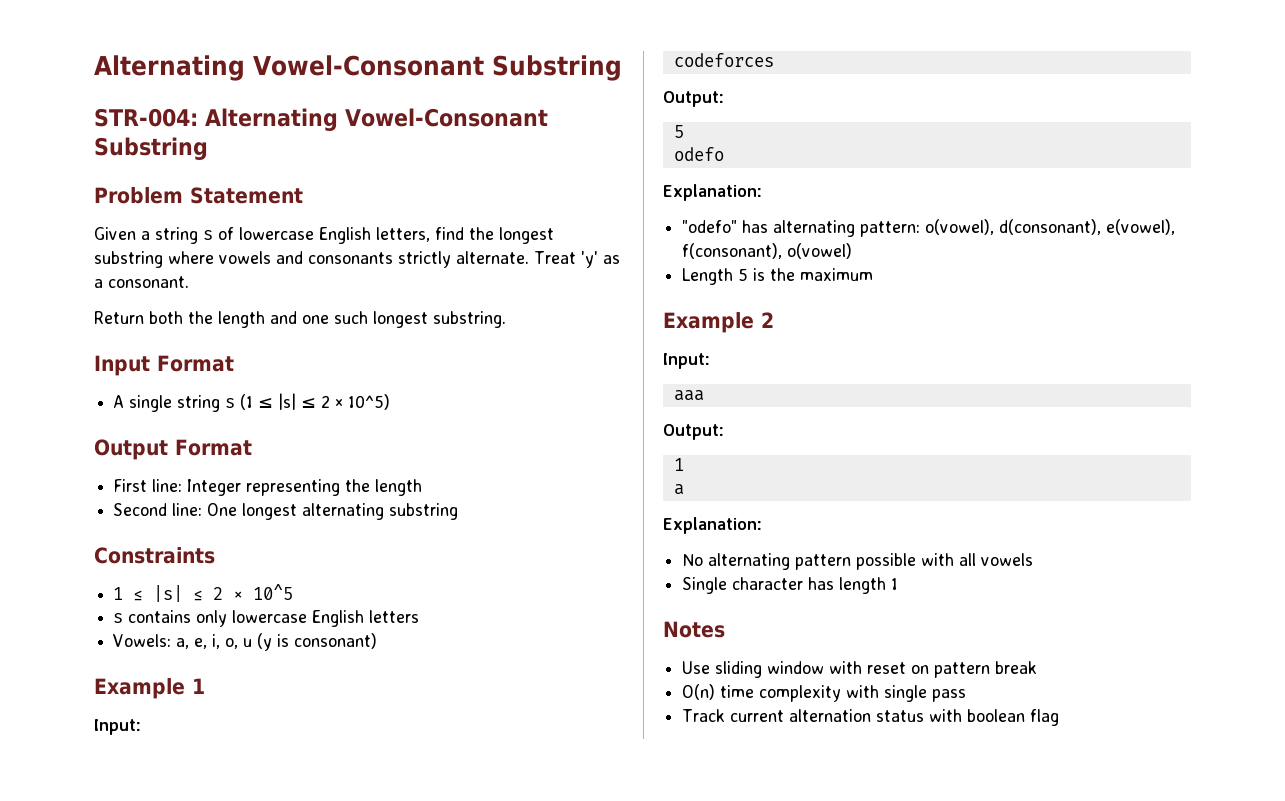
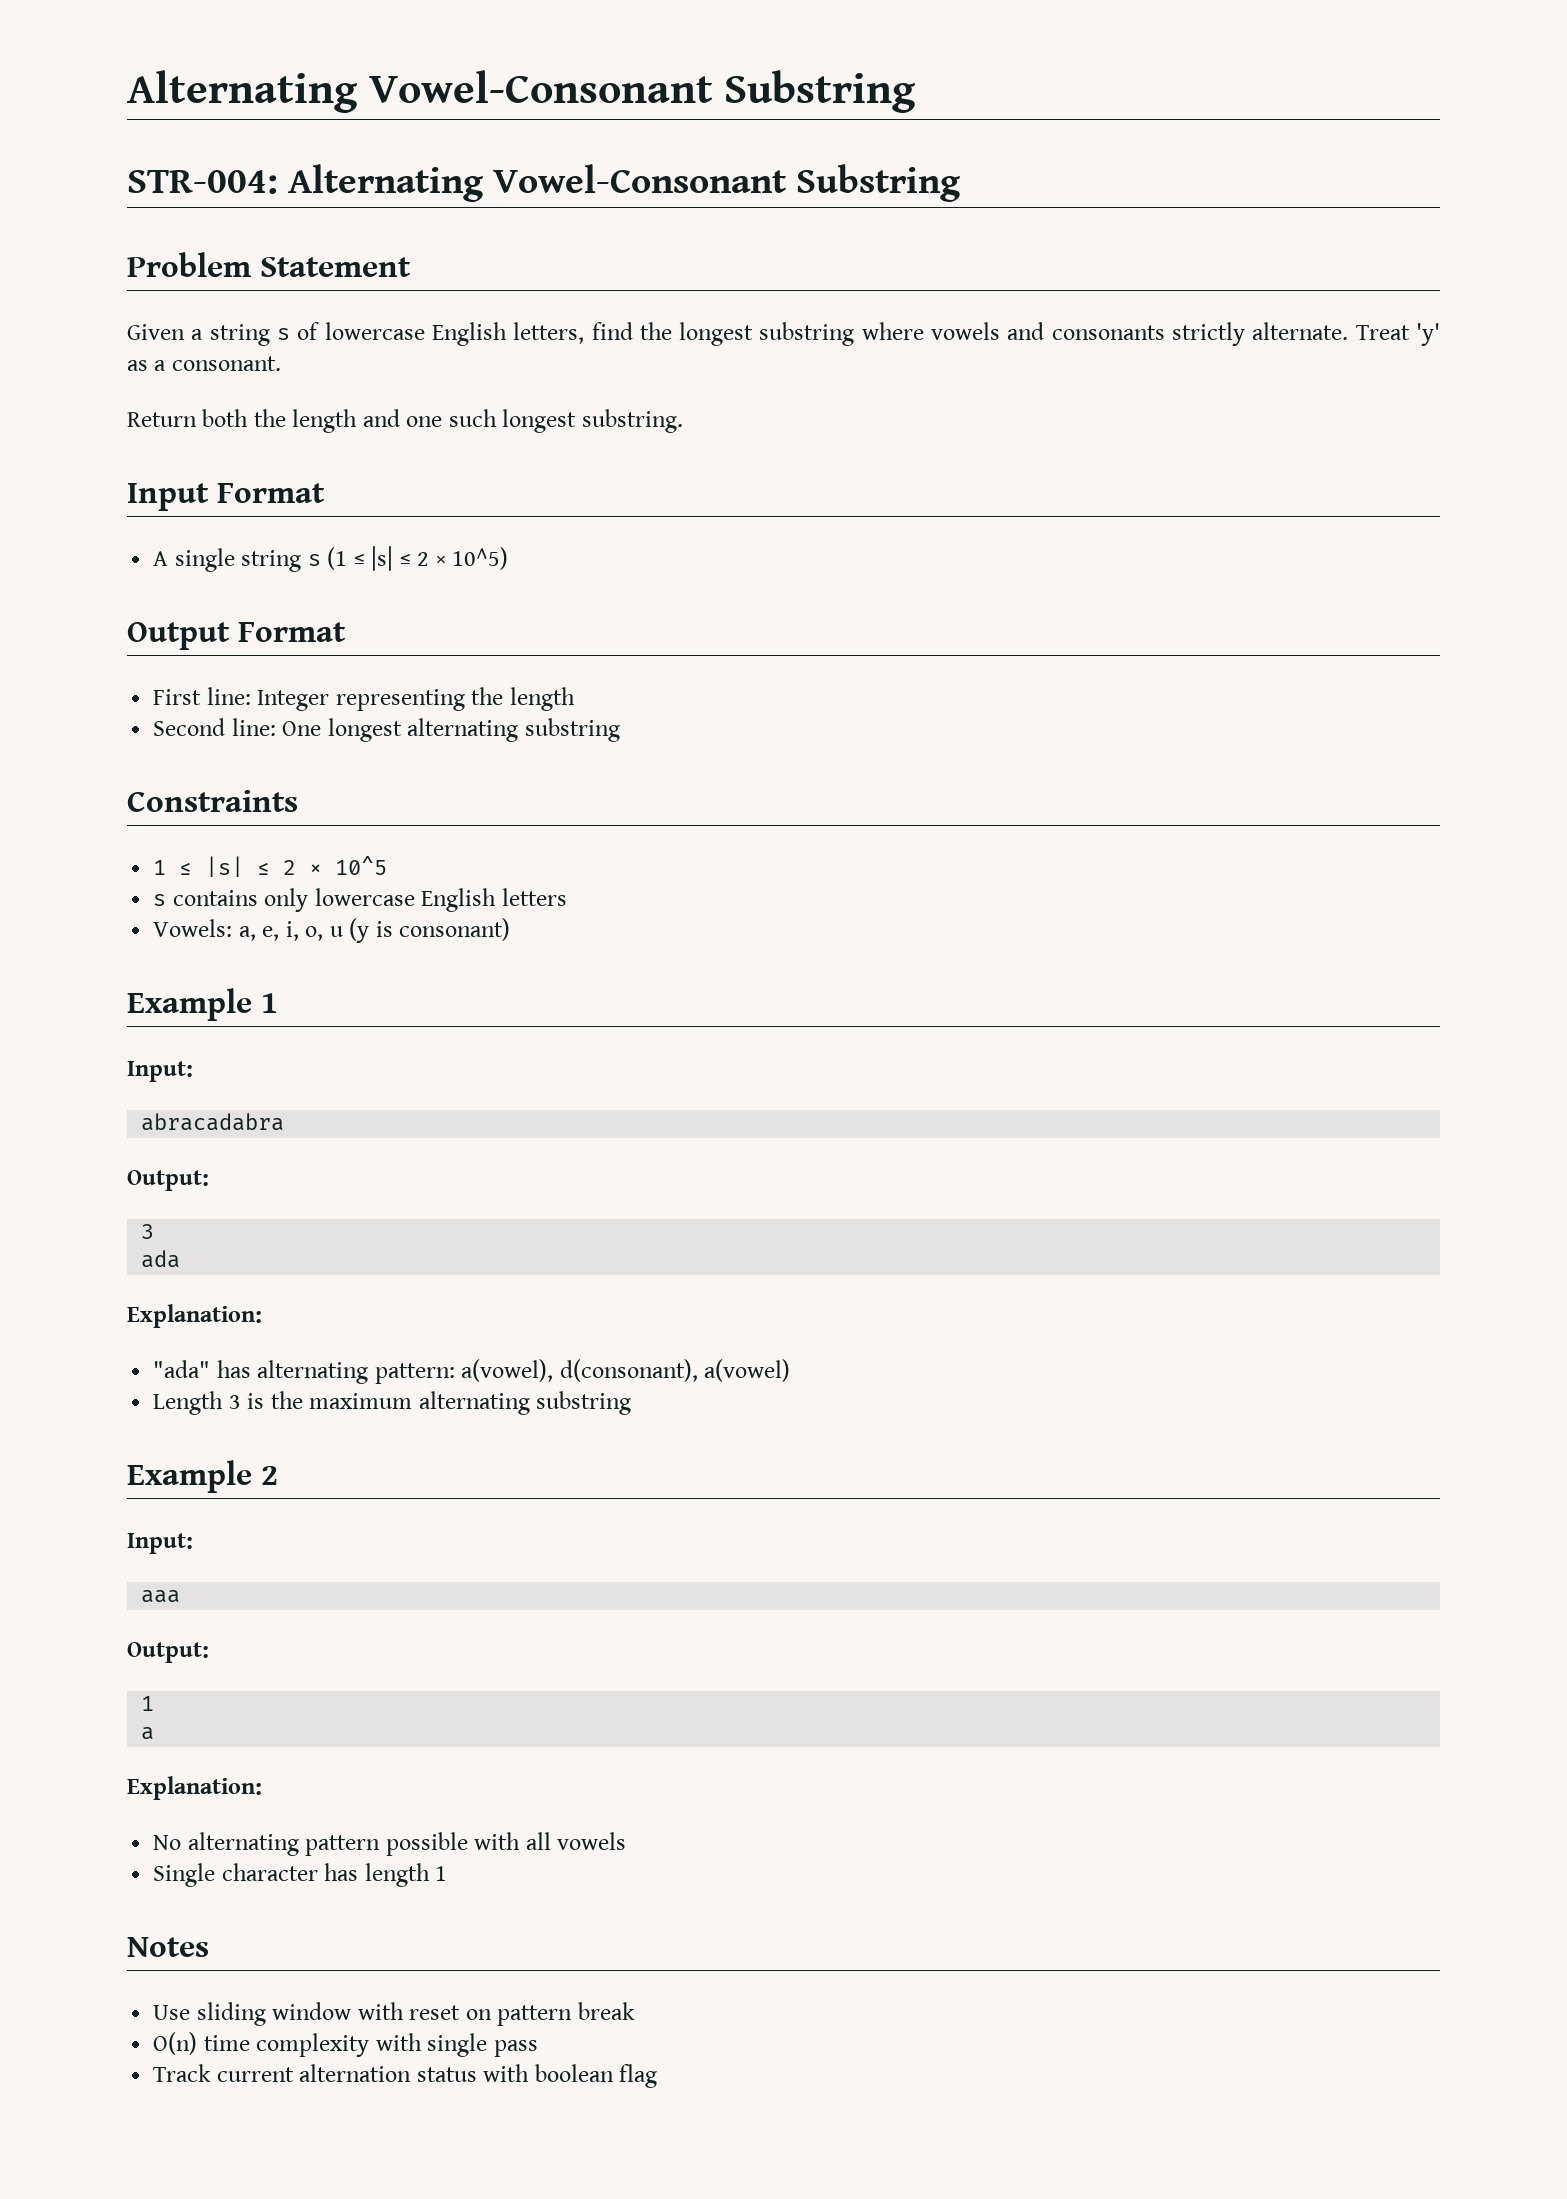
[673,53,774,67] [663,91,724,107] [673,125,684,138] [673,147,724,161] [663,184,762,201] [682,220,738,233] codeforces // Output: // 5 // odefo // Explanation: // "odefo" -> [141,1113,285,1131] [127,1170,209,1191] [141,1224,155,1239] [141,1250,181,1268] [127,1304,262,1328] [153,1360,211,1378] abracadabra // Output: // 3 // ada // Explanation: // "ada"
[925,219,1176,235] [682,243,853,259] o(vowel), d(consonant), e(vowel), f(consonant), o(vowel) -> [461,1359,791,1382] a(vowel), d(consonant), a(vowel)
[738,268,749,281] 5 -> [228,1395,241,1409] 3
(874, 274) none -> [418,1391,632,1415] alternating substring

